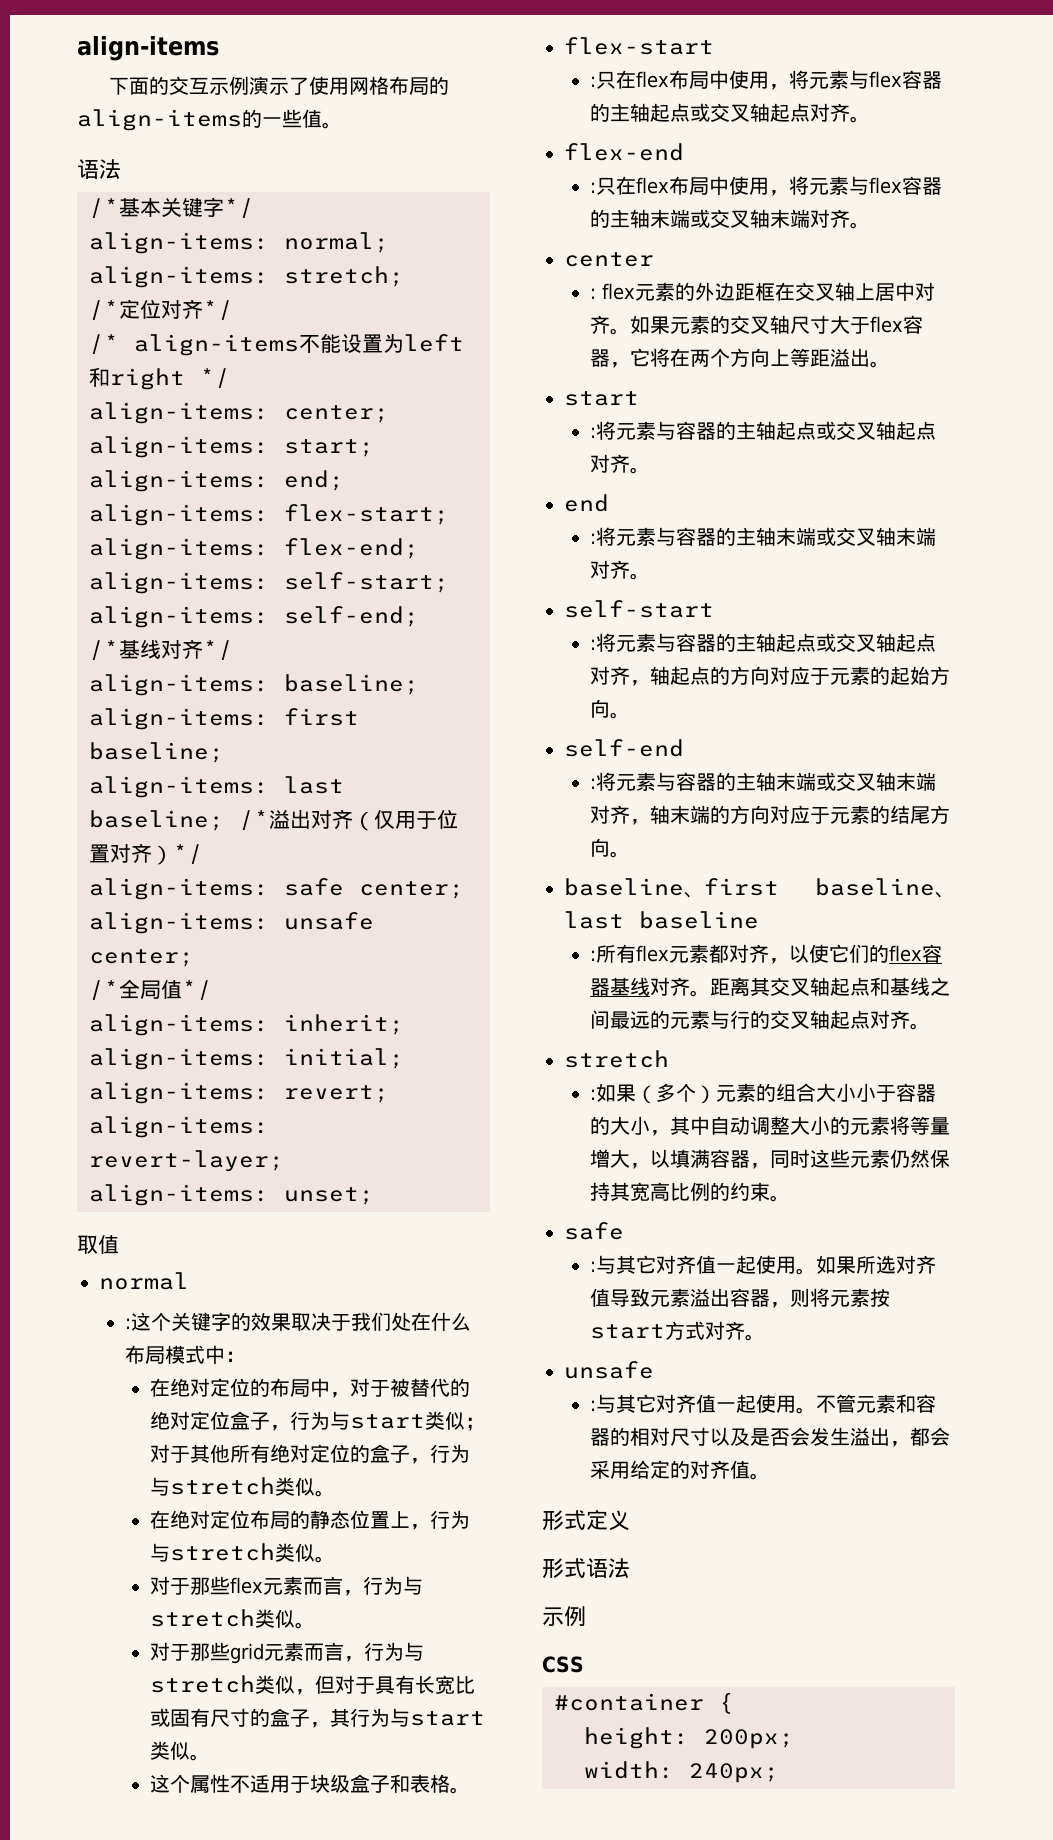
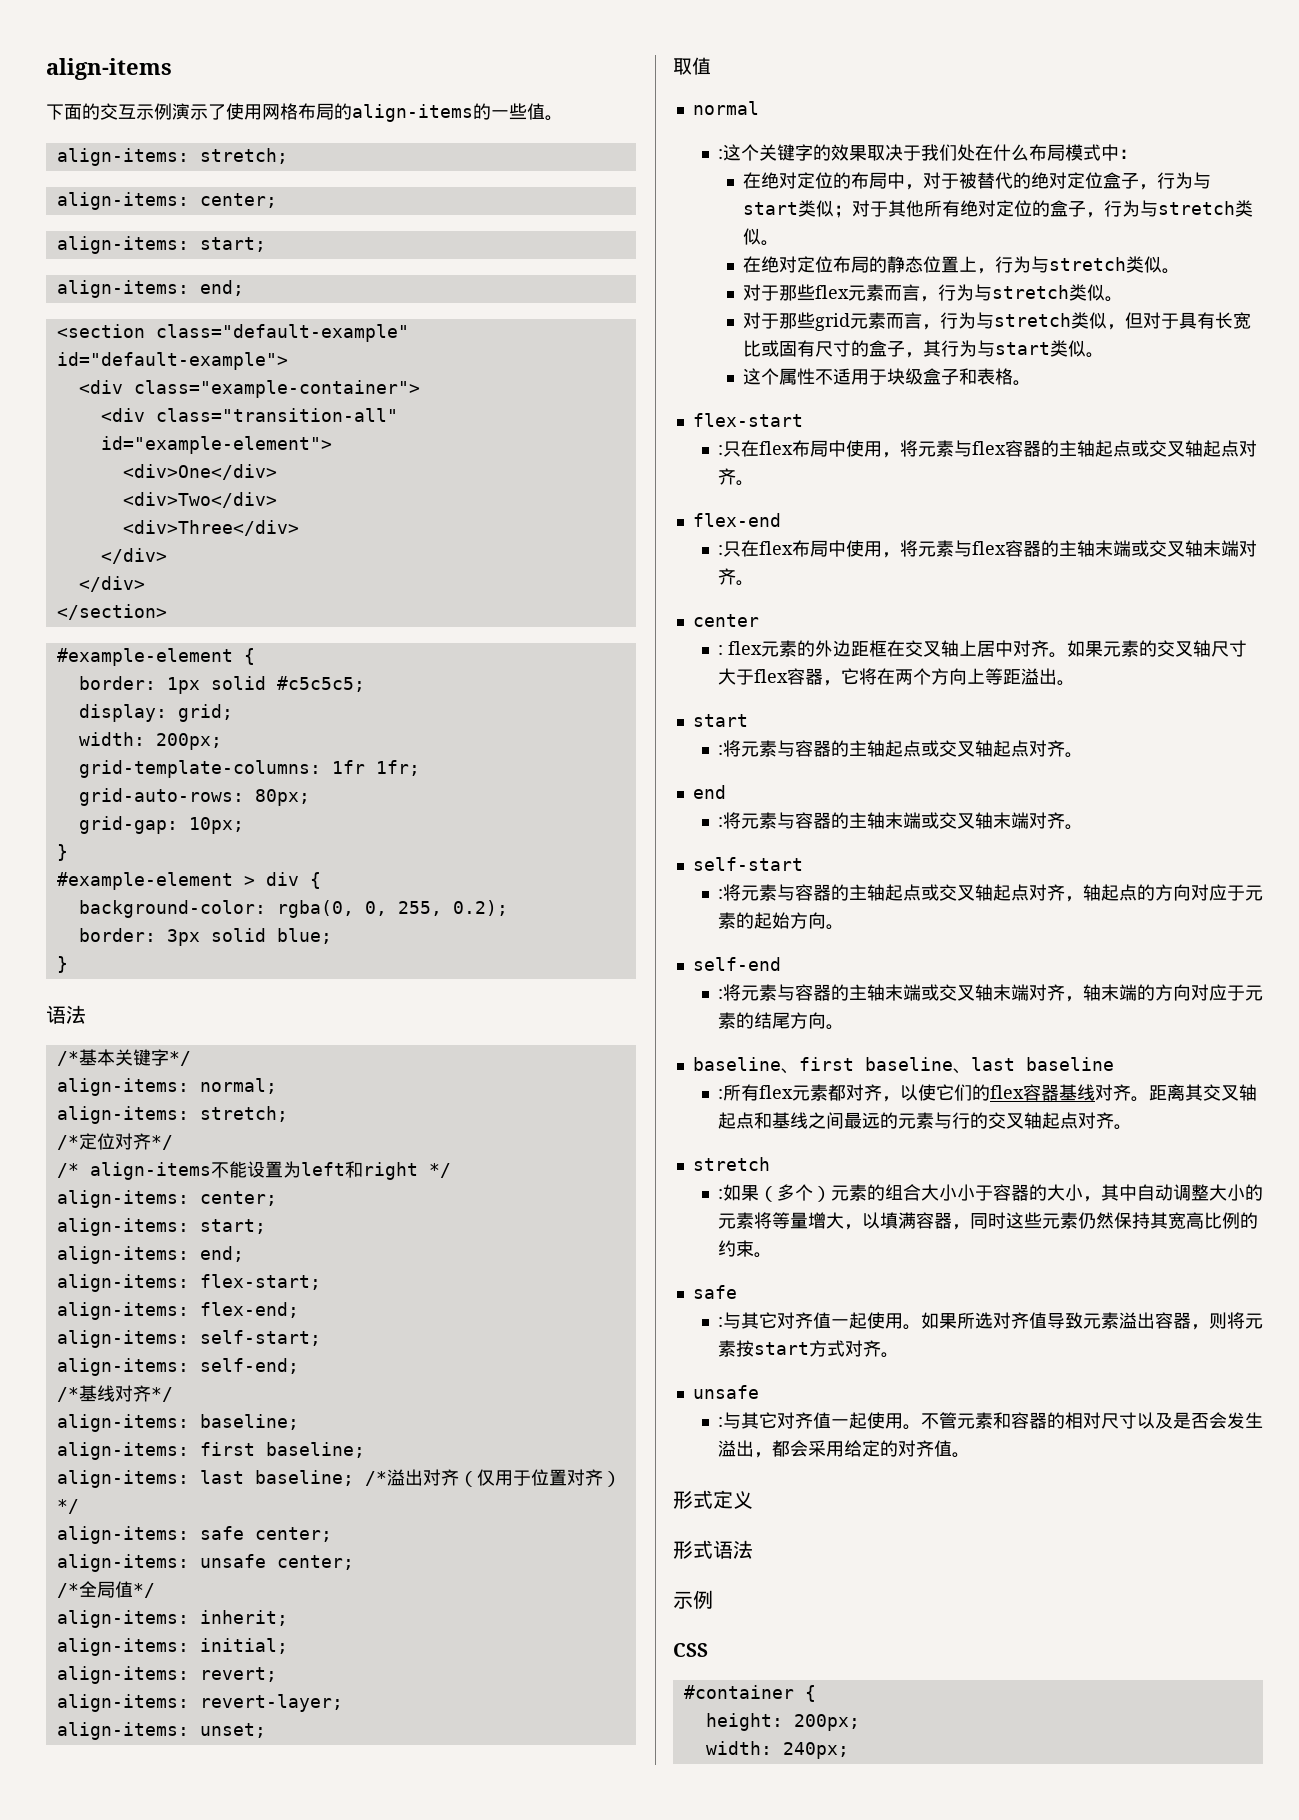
(342, 125) none -> [56,148,288,166] [56,192,277,210] [56,236,266,254] [56,280,244,298] [56,324,409,342] [56,352,288,370] [78,380,420,398] [100,408,398,422] [100,436,332,454] [122,464,277,480] [122,492,277,508] [122,520,299,536] [100,548,167,564] [78,576,145,592] [56,604,167,620] [56,648,255,666] [78,676,365,694] [78,704,233,722] [78,732,222,750] [78,760,420,778] [78,788,310,806] [78,816,244,834] [56,844,68,861] [56,872,321,890] [78,900,508,918] [78,928,332,946] [56,956,68,973] // align-items: stretch; // align-items: center; // align-items: start; // align-items: end; // <section class="default-example" id="default-example"> // <div class="example-container"> // <div class="transition-all" id="example-element"> // <div>One</div> // <div>Two</div> // <div>Three</div> // </div> // </div> // </section> // #example-element { // border: 1px solid #c5c5c5; // display: grid; // width: 200px; // grid-template-columns: 1fr 1fr; // grid-auto-rows: 80px; // grid-gap: 10px; // } // #example-element > div { // background-color: rgba(0, 0, 255, 0.2); // border: 3px solid blue; // }

